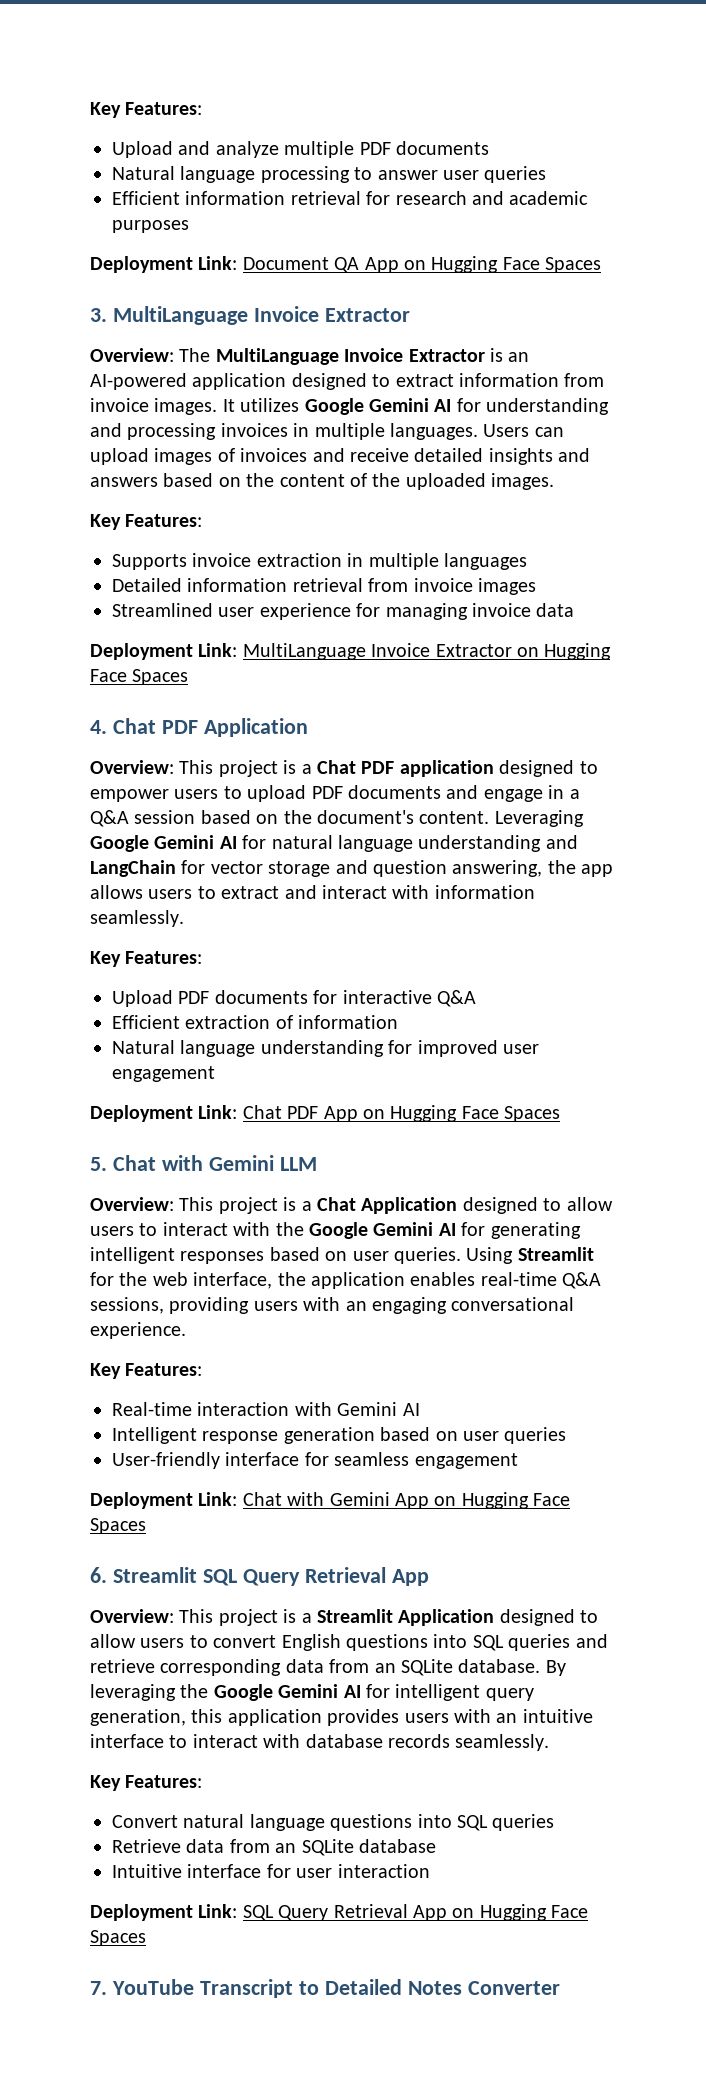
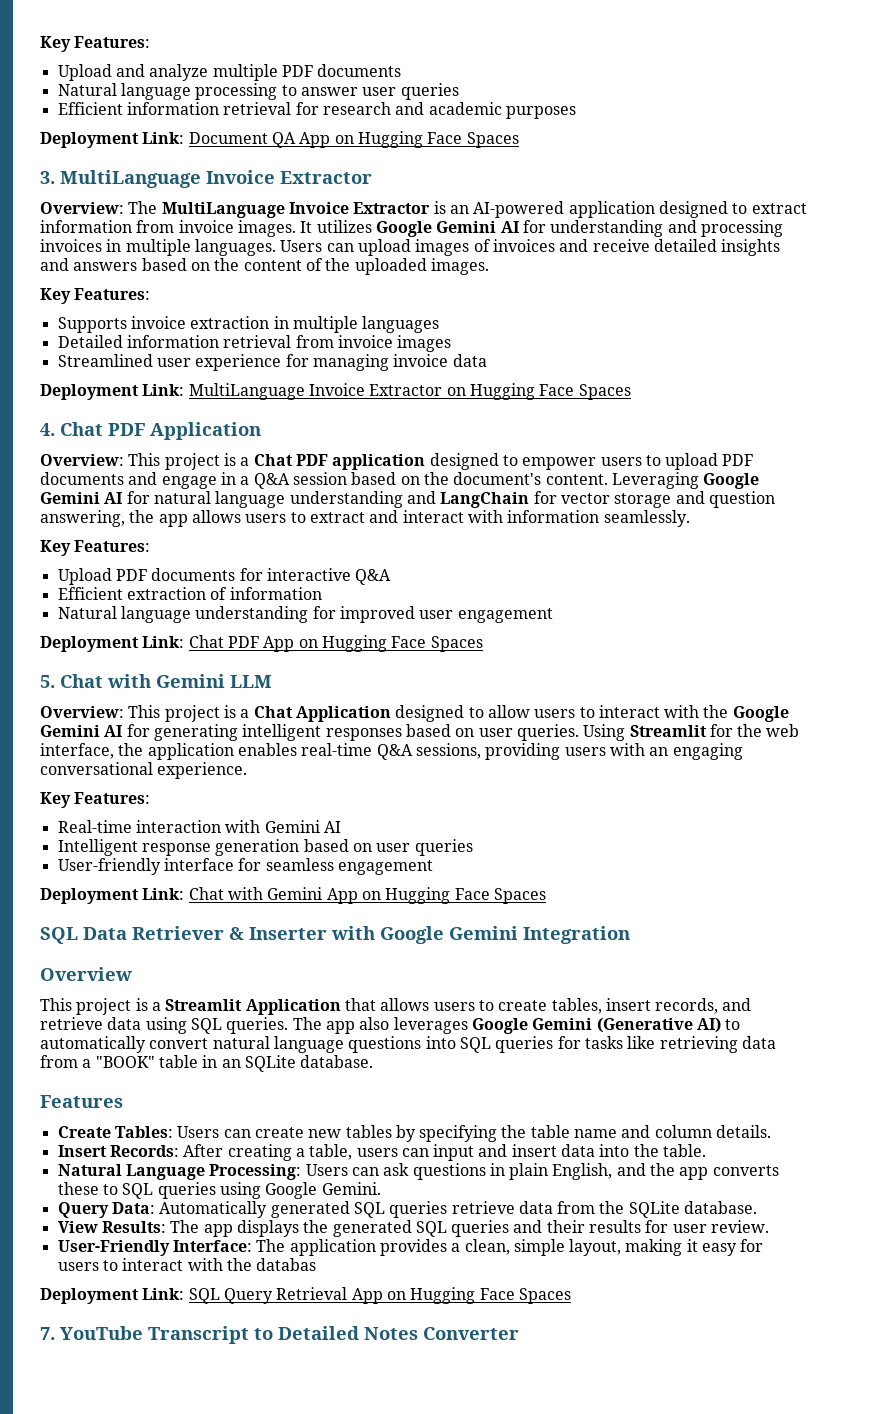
[90,1567,429,1586] [90,1609,174,1623] 6. Streamlit SQL Query Retrieval App // Overview: -> [40,926,630,944] [40,967,132,981] SQL Data Retriever & Inserter with Google Gemini Integration // Overview //
[499,1609,599,1626] [90,1634,608,1651] [90,1659,566,1676] [90,1684,534,1701] [90,1709,593,1726] [90,1734,550,1751] [90,1775,203,1791] [112,1815,178,1828] designed to allow users to convert English questions into SQL queries and retrieve corresponding data from an SQLite database. By leveraging the Google Gemini AI for intelligent query generation, this application provides users with an intuitive interface to interact with database records seamlessly. // Key Features: // Convert -> [344,998,752,1014] [40,1017,741,1034] [40,1036,209,1053] that allows users to create tables, insert records, and retrieve data using SQL queries. The app also leverages Google Gemini (Generative AI) to automatically convert
[112,1839,436,1856] [112,1864,430,1878] // Retrieve data from an SQLite database // Intuitive interface for user interaction -> [557,1036,776,1053] [40,1055,374,1072] [40,1095,123,1108] [57,1125,772,1142] [57,1144,707,1161] [57,1163,779,1180] [57,1182,381,1199] [57,1201,758,1218] [57,1220,770,1237] [57,1239,764,1256] [57,1258,317,1271] for tasks like retrieving data from a "BOOK" table in an SQLite database. // Features // Create Tables: Users can create new tables by specifying the table name and column details. // Insert Records: After creating a table, users can input and insert data into the table. // Natural Language Processing: Users can ask questions in plain English, and the app converts these to SQL queries using Google Gemini. // Query Data: Automatically generated SQL queries retrieve data from the SQLite database. // View Results: The app displays the generated SQL queries and their results for user review. // User-Friendly Interface: The application provides a clean, simple layout, making it easy for users to interact with the databas

